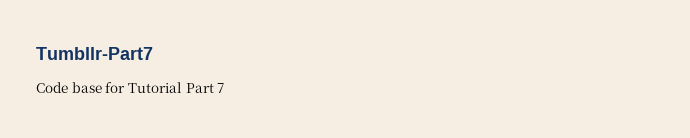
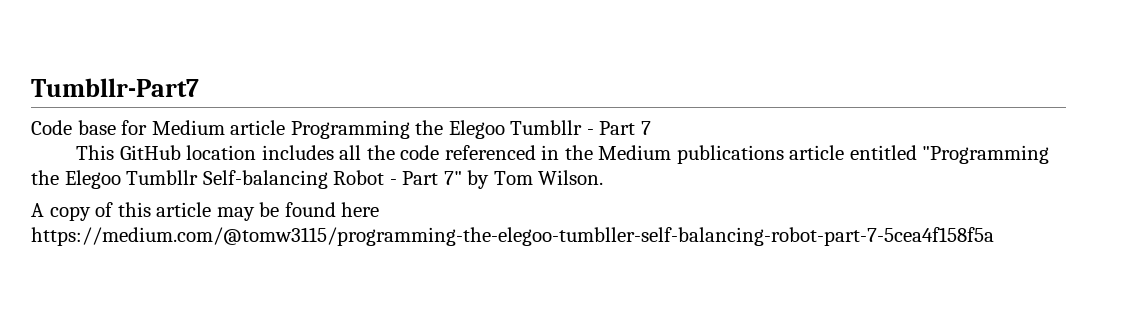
[127,82,225,93] Tutorial Part 7 -> [151,120,651,139] [75,145,1050,164] [31,170,604,189] [31,202,380,221] [31,227,994,246] Medium article Programming the Elegoo Tumbllr - Part 7 // This GitHub location includes all the code referenced in the Medium publications article entitled "Programming the Elegoo Tumbllr Self-balancing Robot - Part 7" by Tom Wilson. // A copy of this article may be found here https://medium.com/@tomw3115/programming-the-elegoo-tumbller-self-balancing-robot-part-7-5cea4f158f5a

